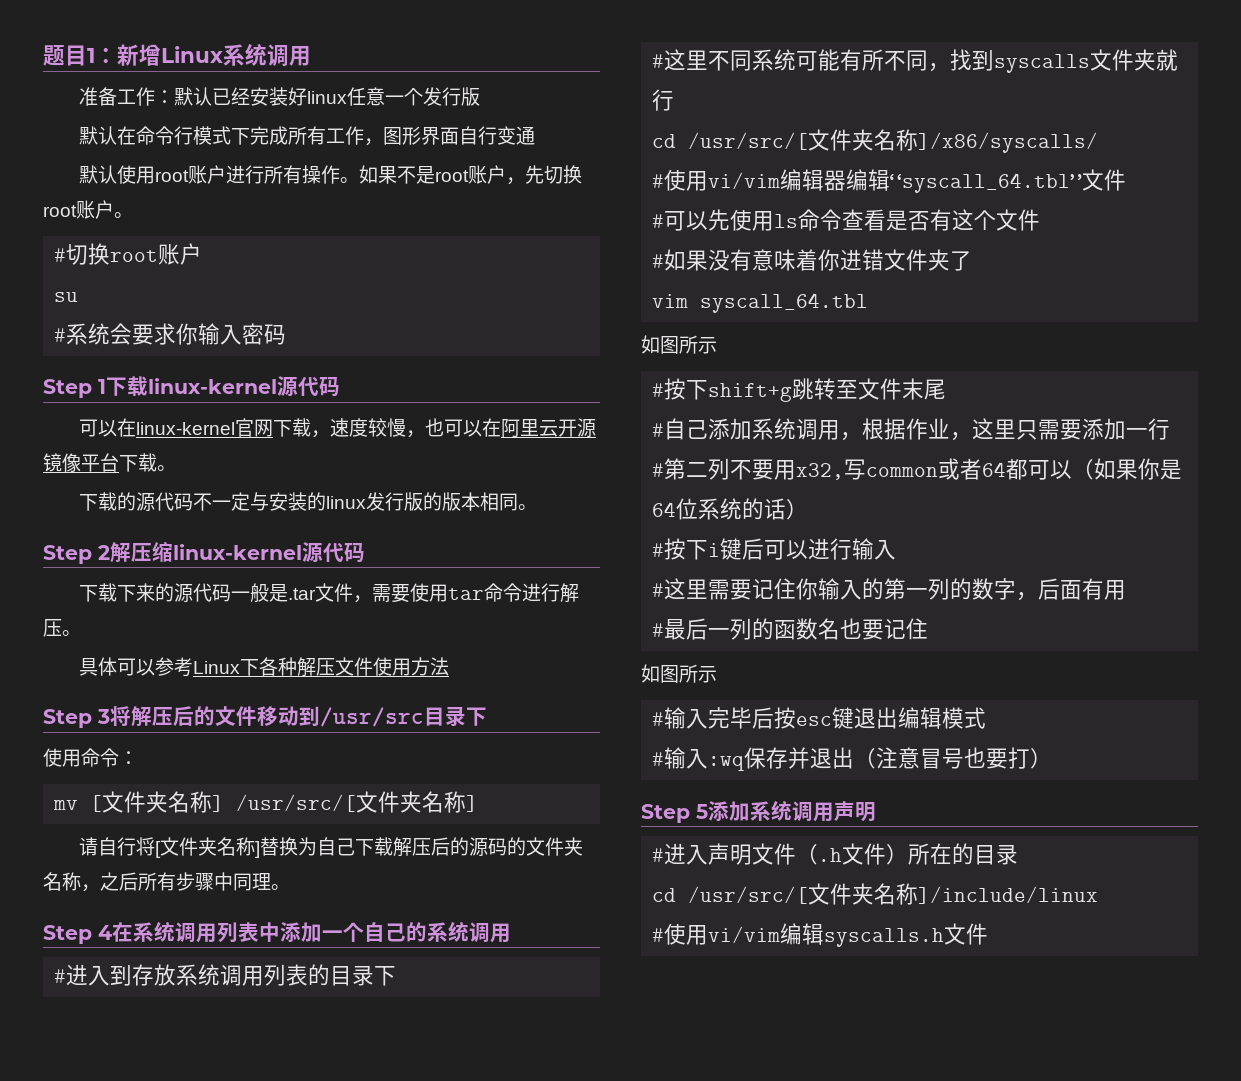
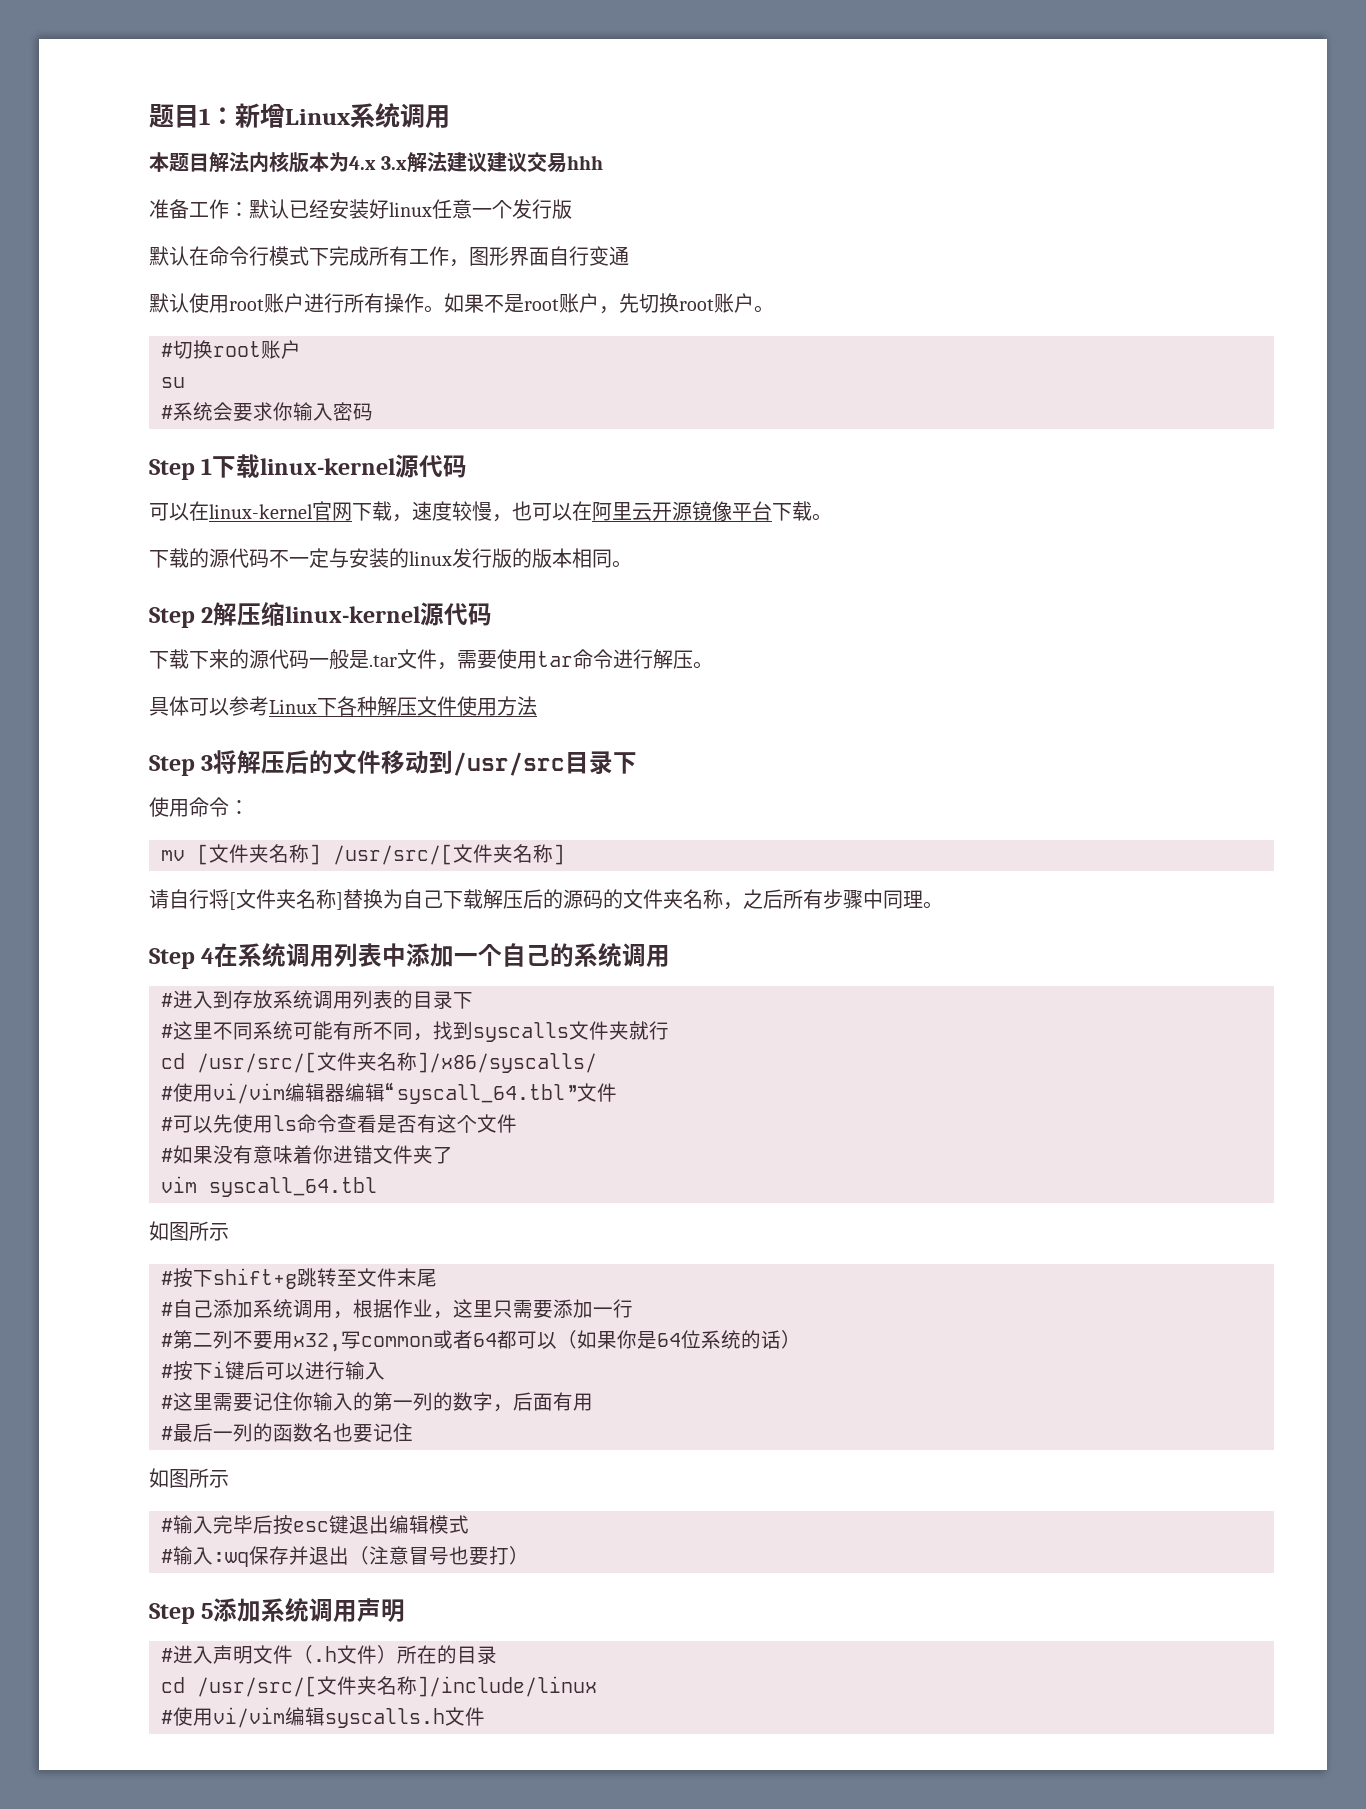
(311, 56) none -> [149,152,604,173] // 本题目解法内核版本为4.x 3.x解法建议建议交易hhh

